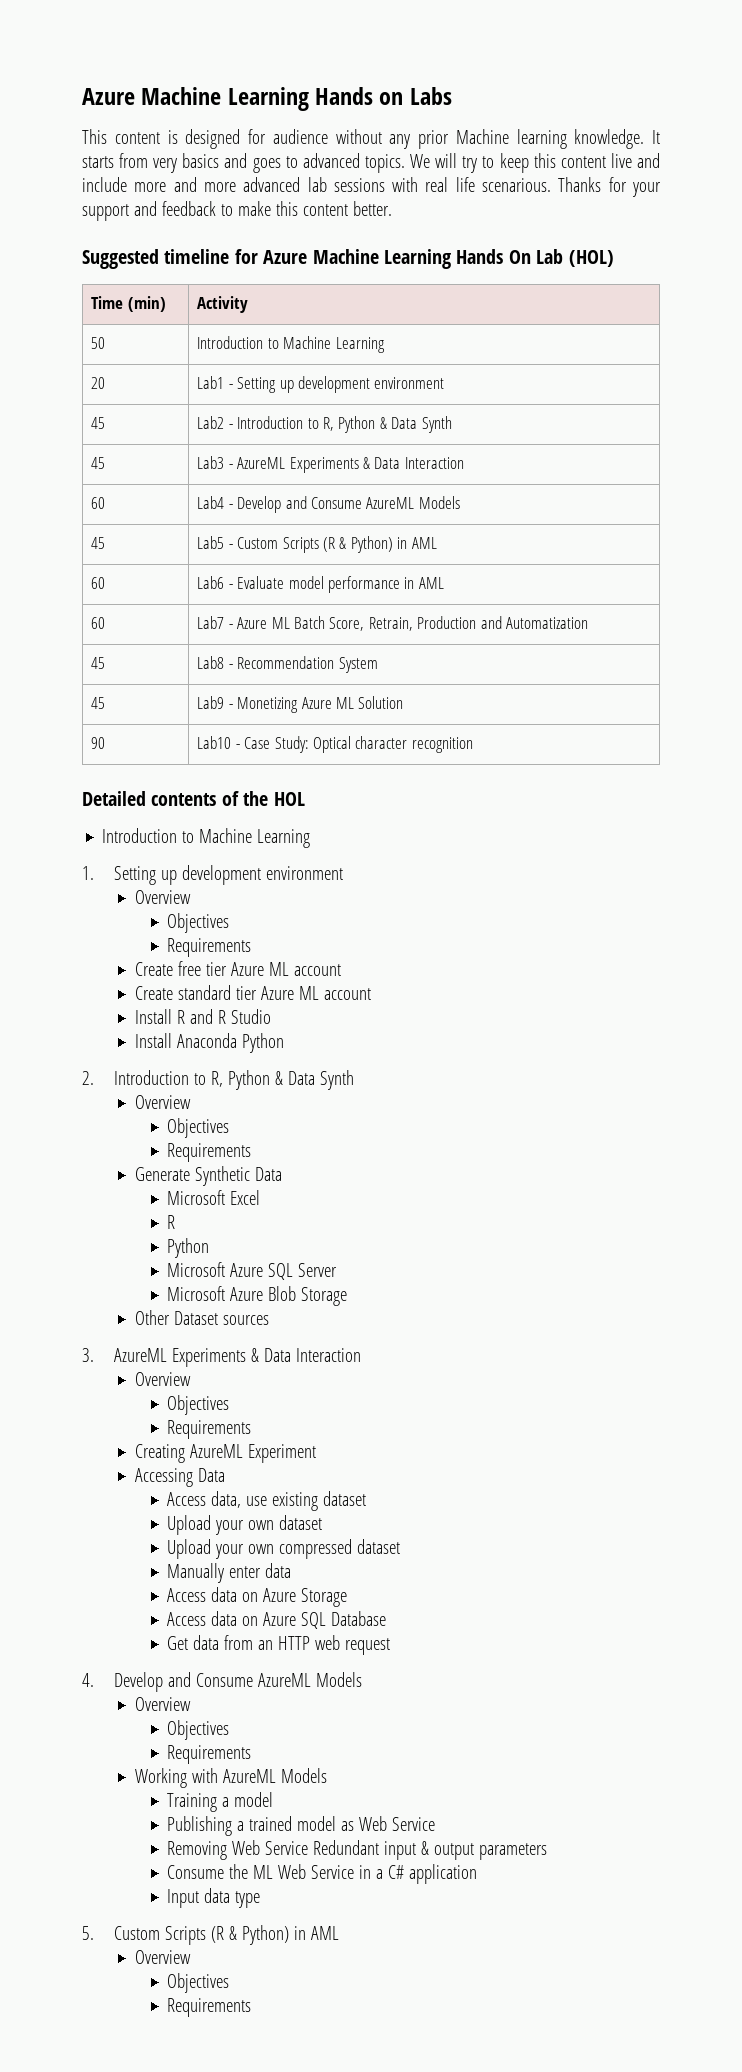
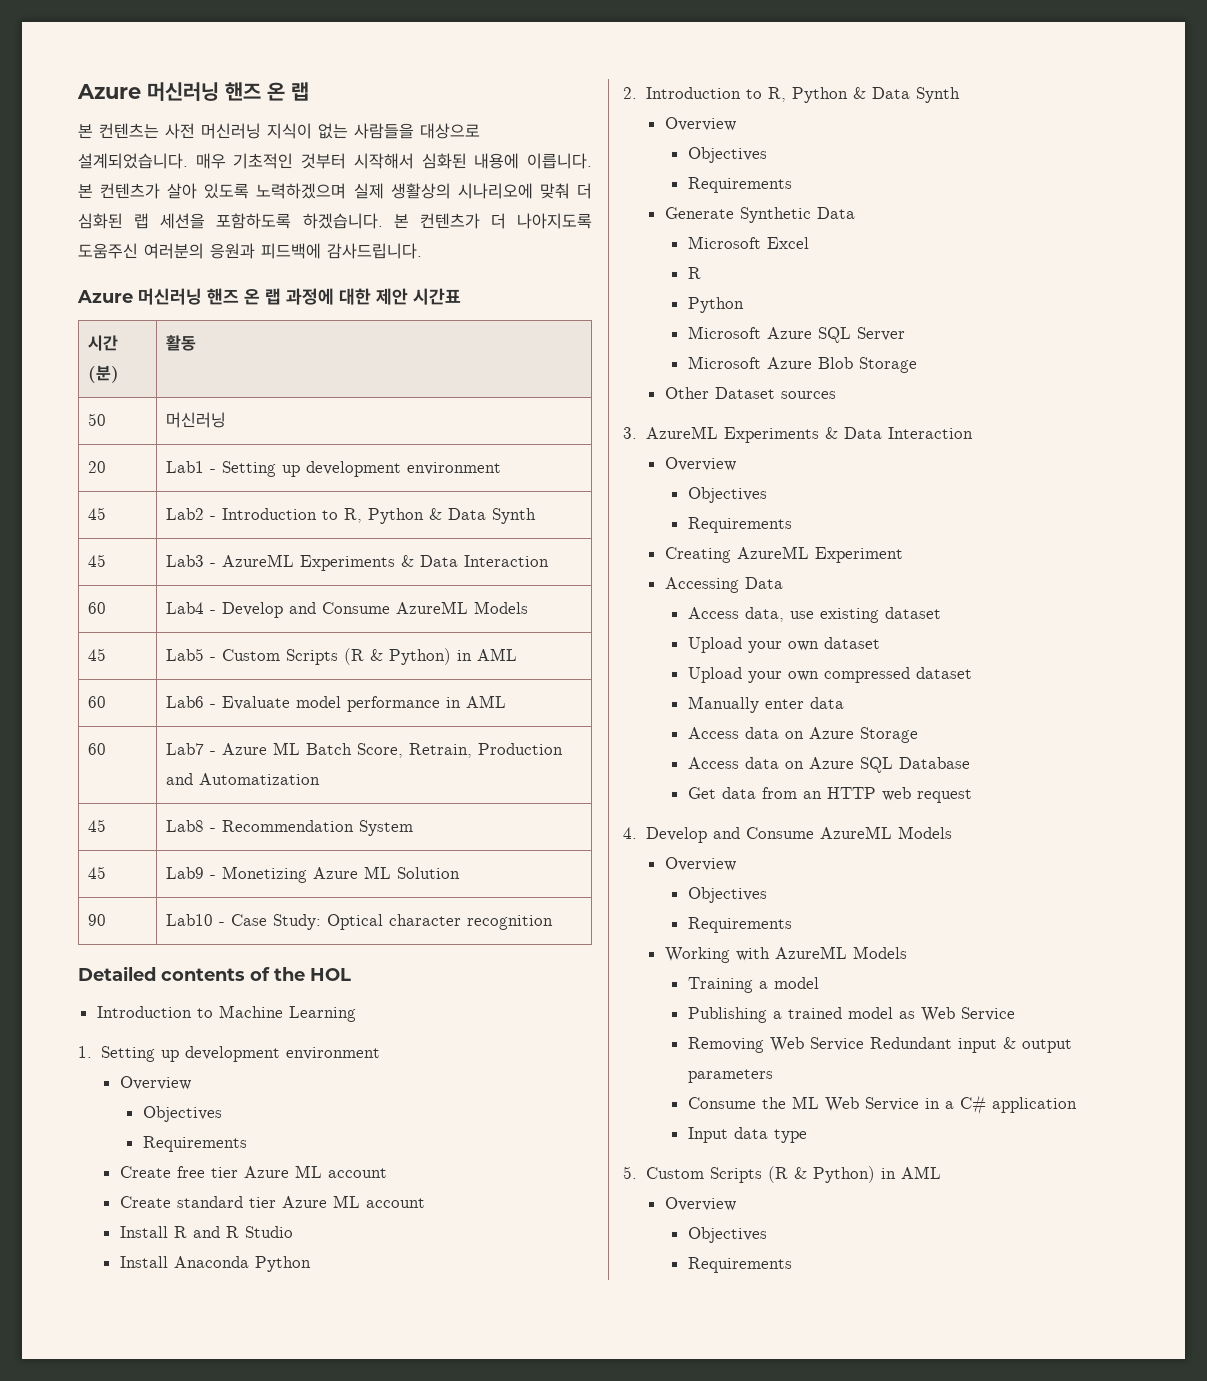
[82,87,452,111] [82,129,660,149] [82,153,661,173] [82,177,661,197] [82,201,392,221] [82,249,614,269] [91,296,166,312] [197,296,249,313] [91,337,106,349] [197,336,385,353] Azure Machine Learning Hands on Labs // This content is designed for audience without any prior Machine learning knowledge. It starts from very basics and goes to advanced topics. We will try to keep this content live and include more and more advanced lab sessions with real life scenarious. Thanks for your support and feedback to make this content better. // Suggested timeline for Azure Machine Learning Hands On Lab (HOL) // Time (min) | Activity // 50 | Introduction to Machine Learning -> [77,82,309,101] [78,123,480,139] [78,153,592,169] [78,183,592,199] [78,213,592,229] [78,243,422,259] [77,288,461,305] [87,335,118,351] [87,365,119,383] [165,335,196,351] [87,413,106,426] [165,412,226,428] Azure 머신러닝 핸즈 온 랩 // 본 컨텐츠는 사전 머신러닝 지식이 없는 사람들을 대상으로 설계되었습니다. 매우 기초적인 것부터 시작해서 심화된 내용에 이릅니다. 본 컨텐츠가 살아 있도록 노력하겠으며 실제 생활상의 시나리오에 맞춰 더 심화된 랩 세션을 포함하도록 하겠습니다. 본 컨텐츠가 더 나아지도록 도움주신 여러분의 응원과 피드백에 감사드립니다. // Azure 머신러닝 핸즈 온 랩 과정에 대한 제안 시간표 // 시간 (분) | 활동 // 50 | 머신러닝

